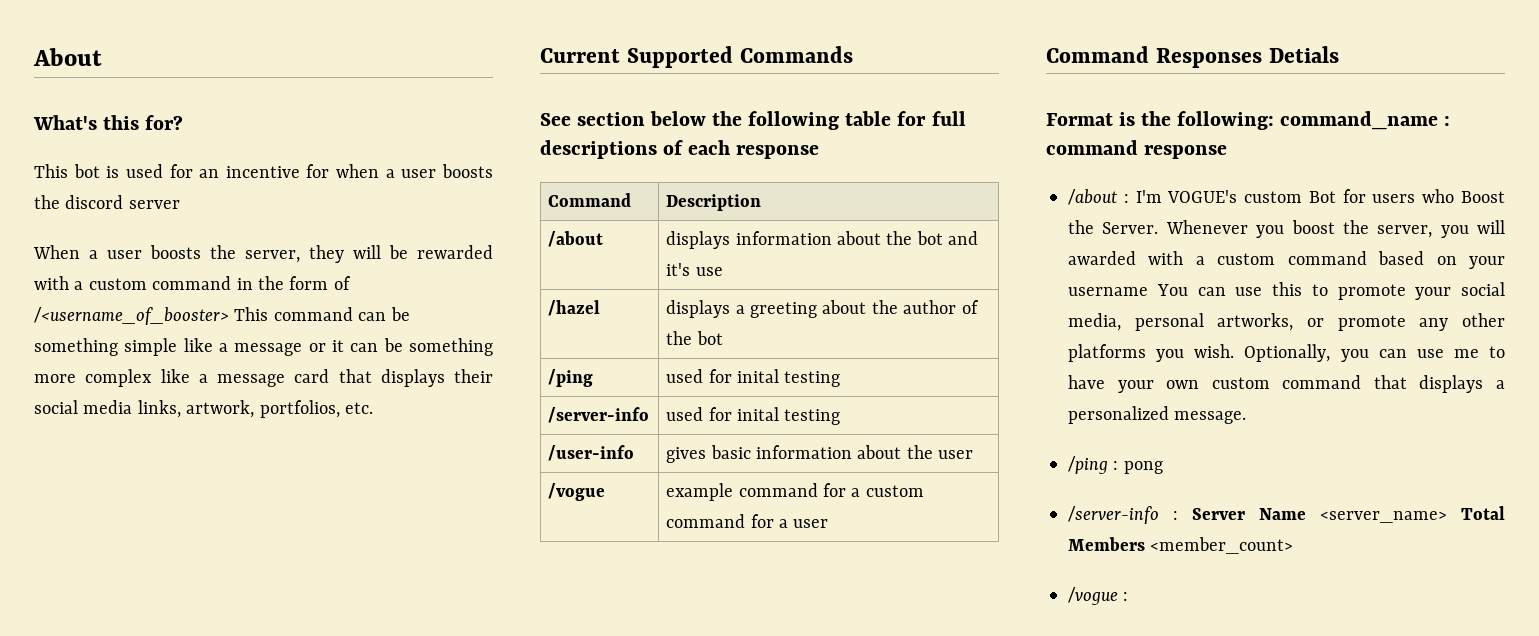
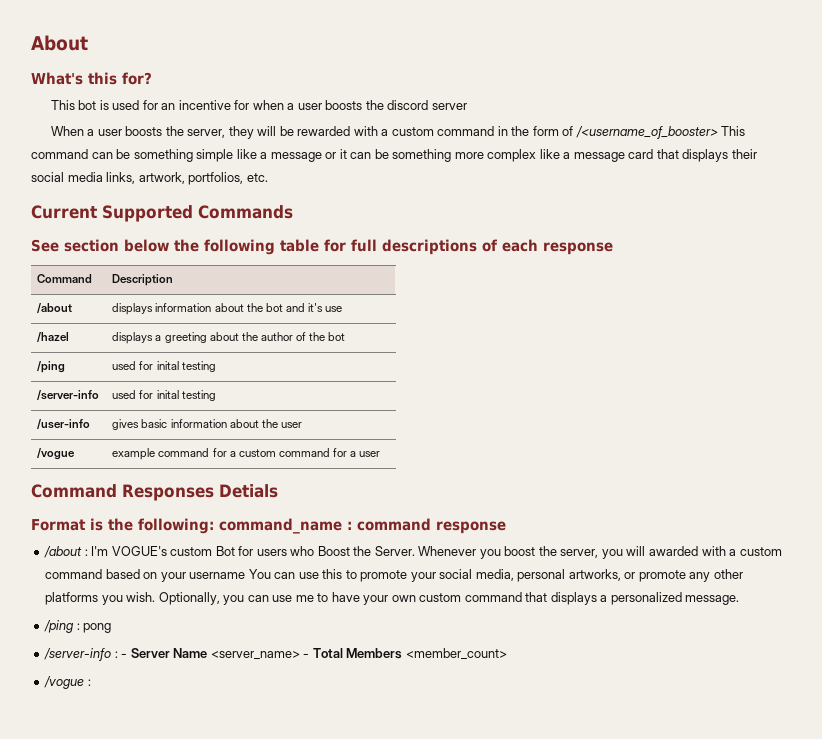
(1178, 515) none -> [121,653,128,658] -
(1447, 517) none -> [303,653,310,658] -

